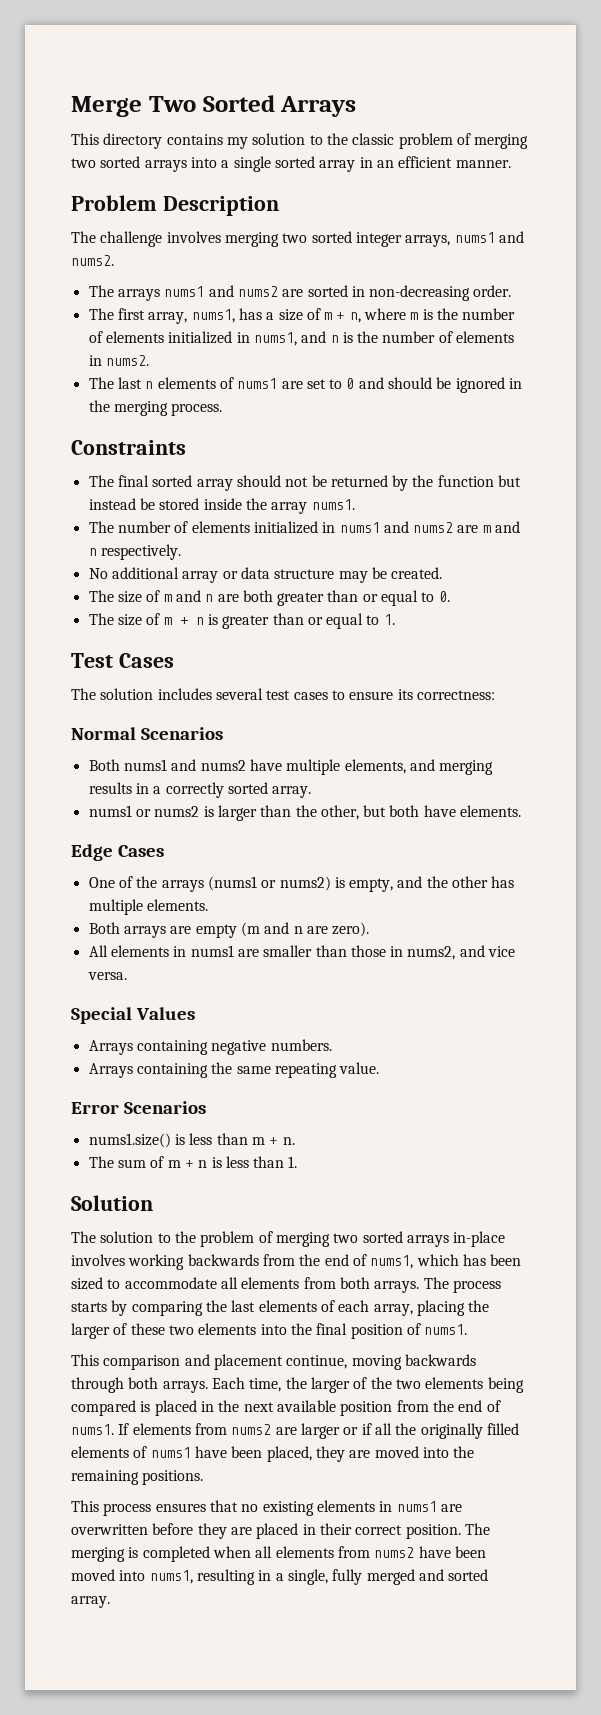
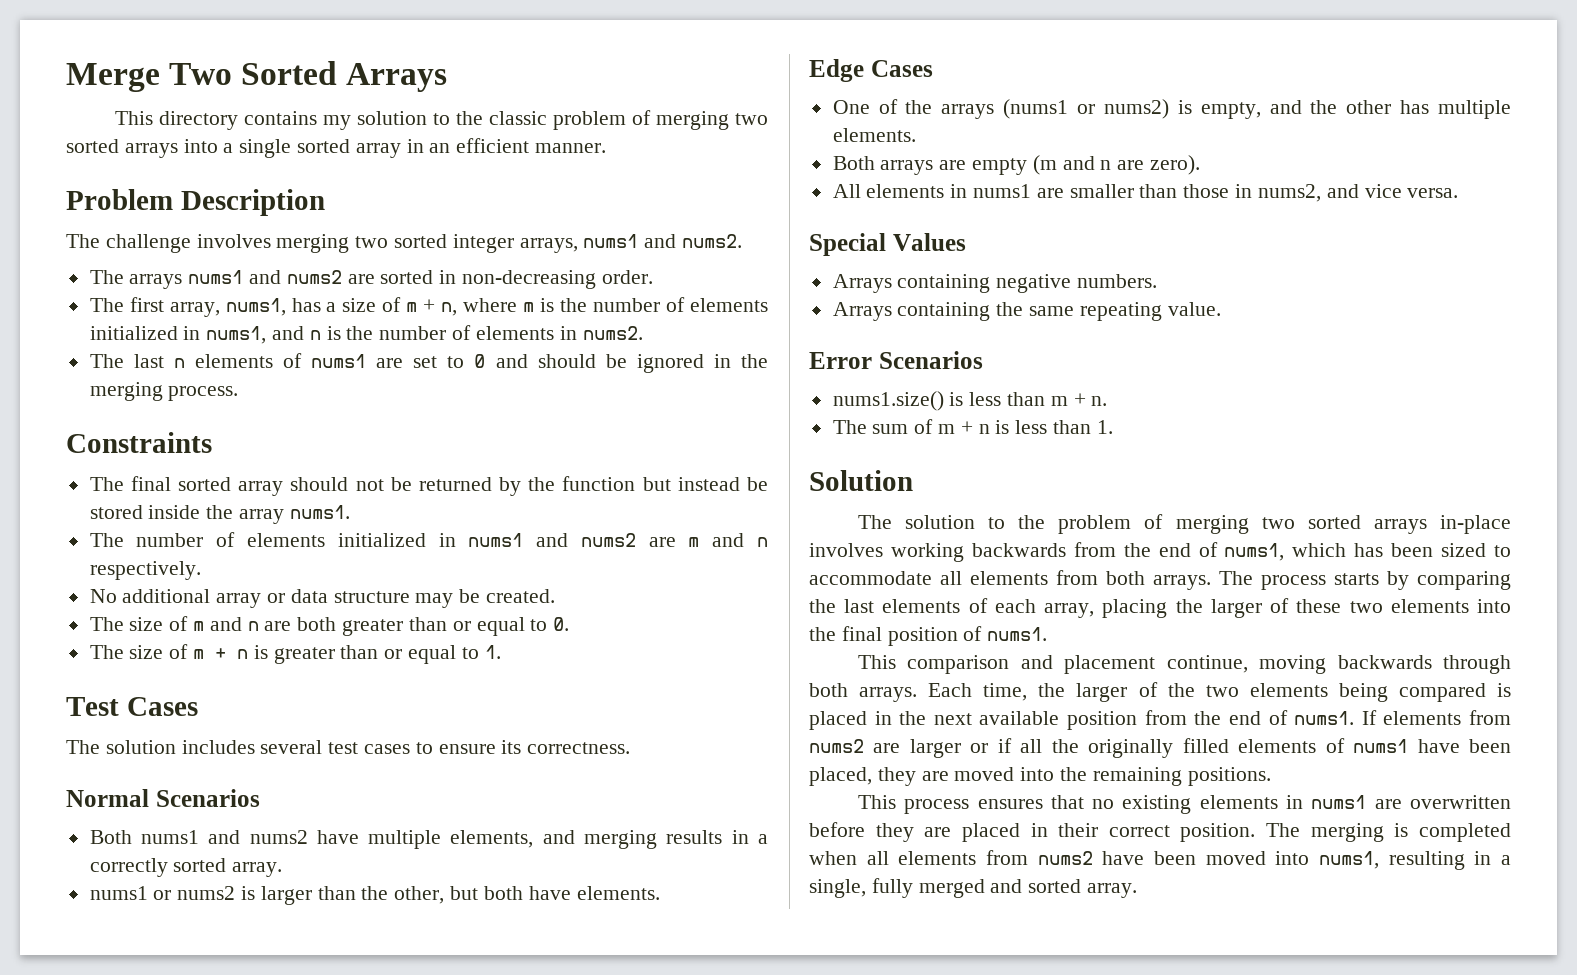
[416,690,495,700] correctness: -> [527,742,631,754] correctness.

